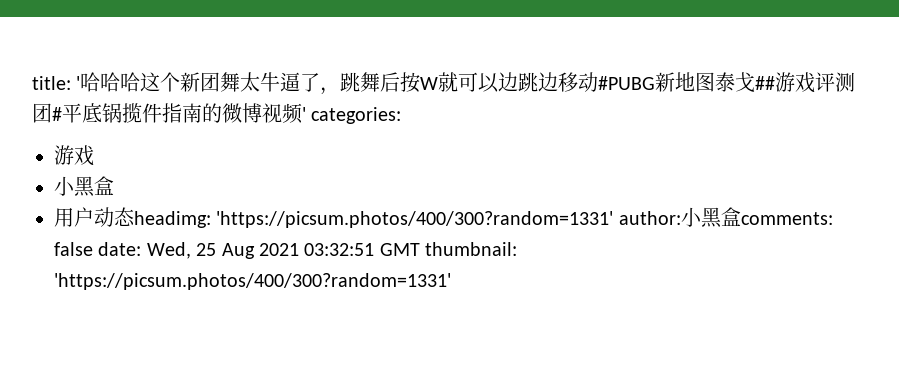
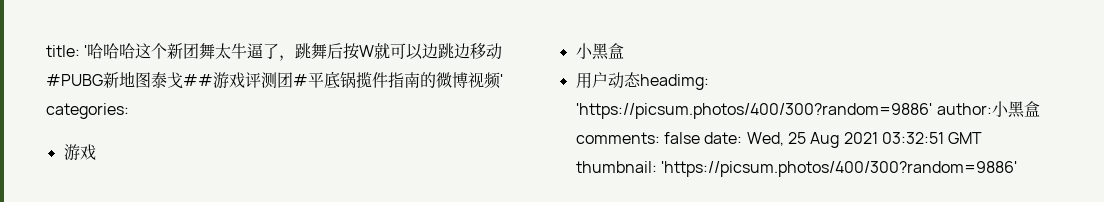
[216,211,614,228] 'https://picsum.photos/400/300?random=1331' -> [575,103,932,119] 'https://picsum.photos/400/300?random=9886'
[54,273,451,290] 'https://picsum.photos/400/300?random=1331' -> [660,161,1017,177] 'https://picsum.photos/400/300?random=9886'

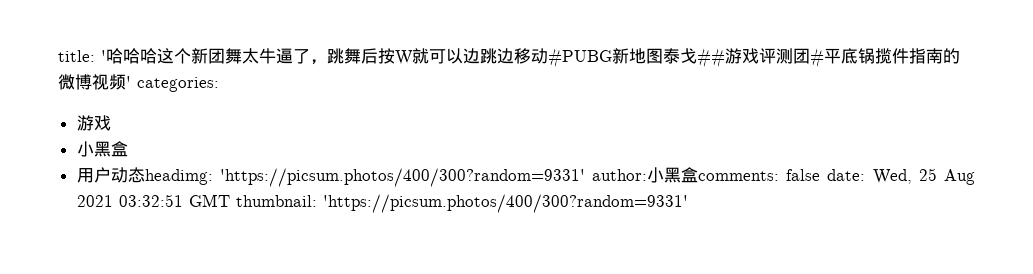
[575,103,932,119] 'https://picsum.photos/400/300?random=9886' -> [219,168,585,187] 'https://picsum.photos/400/300?random=9331'
[660,161,1017,177] 'https://picsum.photos/400/300?random=9886' -> [322,194,688,213] 'https://picsum.photos/400/300?random=9331'

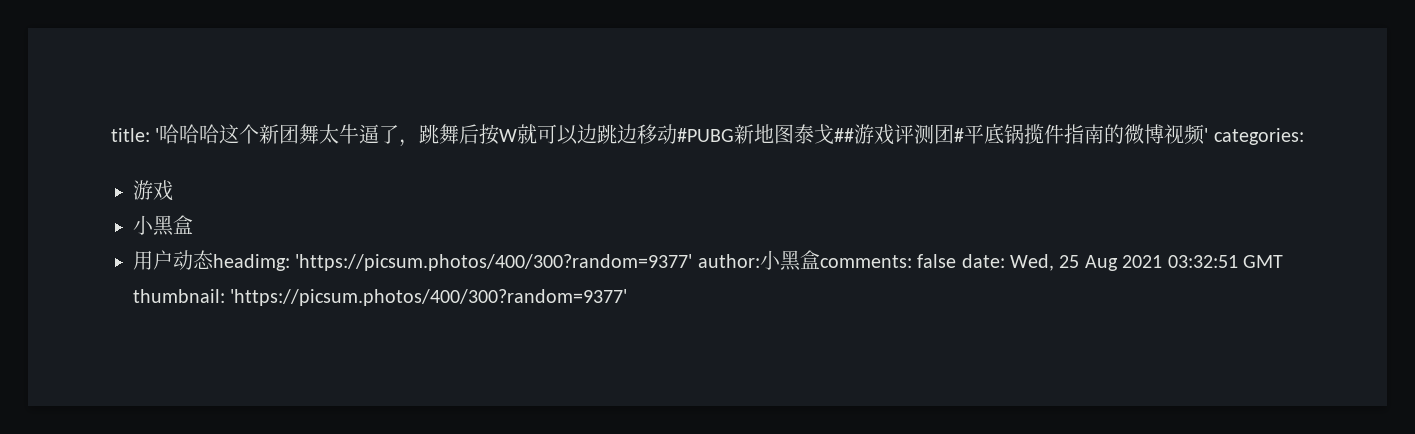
[219,168,585,187] 'https://picsum.photos/400/300?random=9331' -> [295,254,693,271] 'https://picsum.photos/400/300?random=9377'
[322,194,688,213] 'https://picsum.photos/400/300?random=9331' -> [230,289,628,306] 'https://picsum.photos/400/300?random=9377'

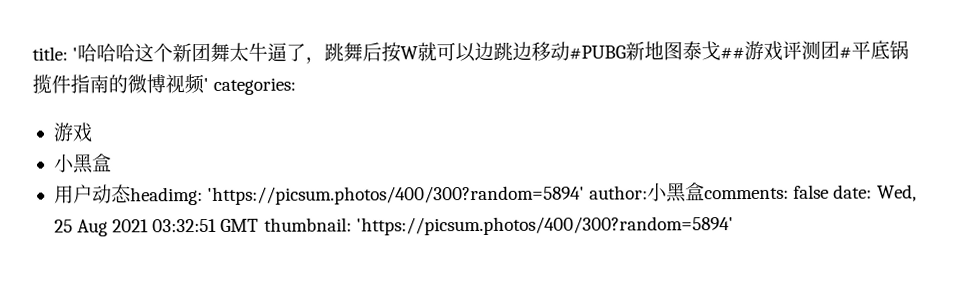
[295,254,693,271] 'https://picsum.photos/400/300?random=9377' -> [207,185,586,205] 'https://picsum.photos/400/300?random=5894'
[230,289,628,306] 'https://picsum.photos/400/300?random=9377' -> [355,216,734,236] 'https://picsum.photos/400/300?random=5894'

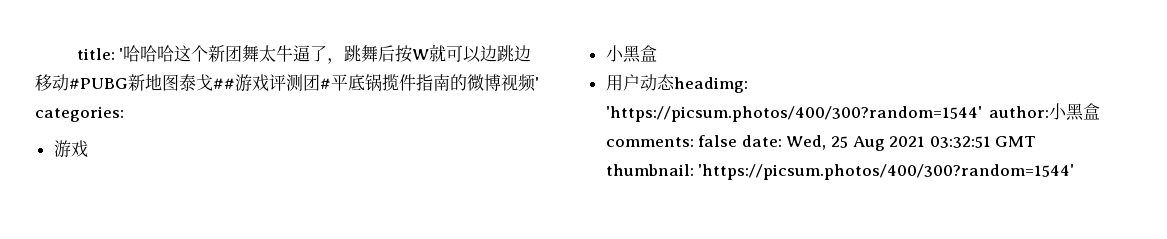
[207,185,586,205] 'https://picsum.photos/400/300?random=5894' -> [605,106,982,122] 'https://picsum.photos/400/300?random=1544'
[355,216,734,236] 'https://picsum.photos/400/300?random=5894' -> [698,164,1075,180] 'https://picsum.photos/400/300?random=1544'

